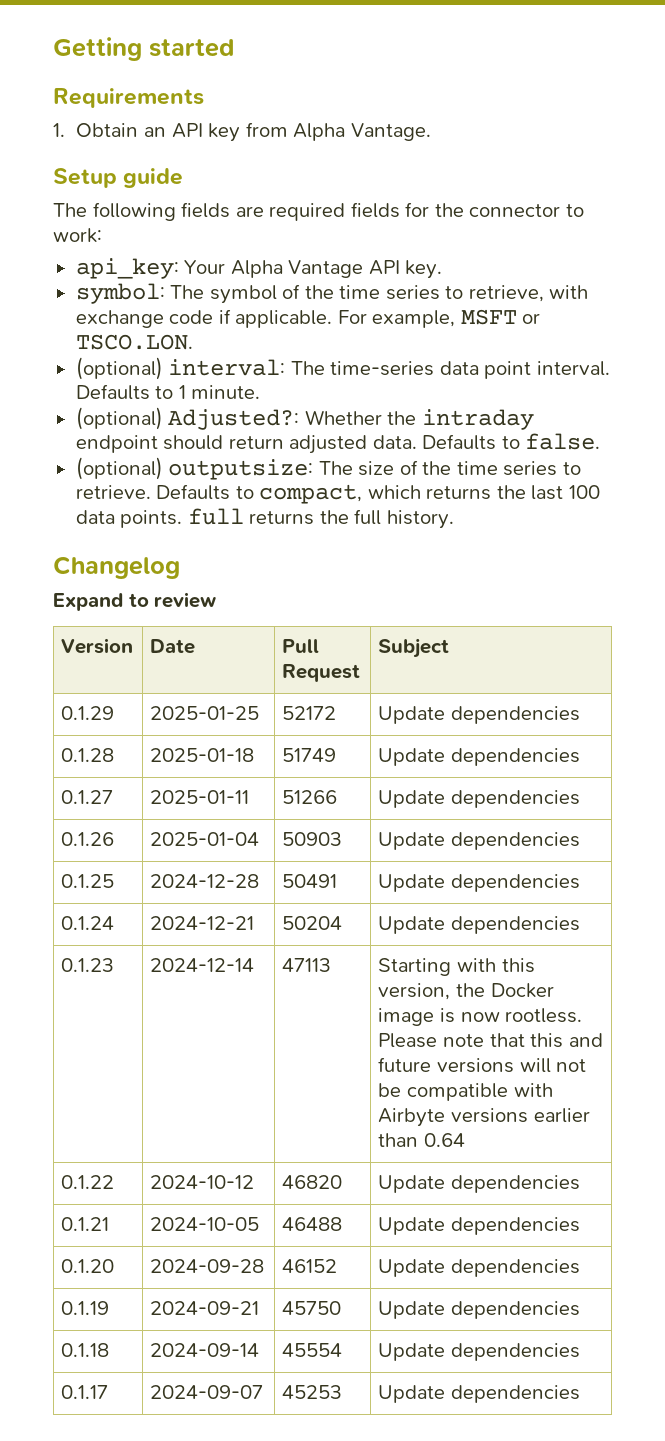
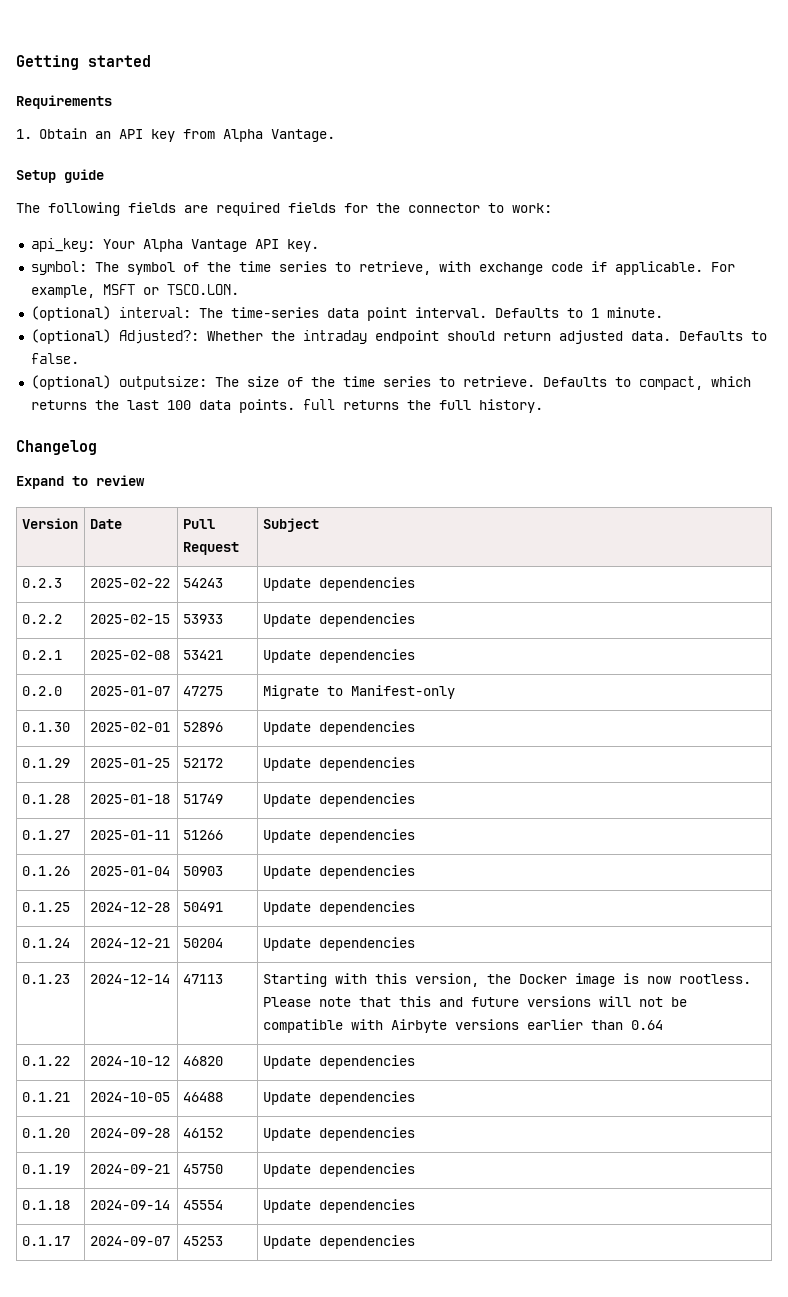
(450, 648) none -> [21,578,62,588] [89,578,170,588] [182,578,223,588] [262,577,415,591] [21,614,62,624] [89,614,170,624] [182,614,223,624] [262,613,415,627] [21,650,62,660] [89,650,170,660] [182,650,223,660] [262,649,415,663] [21,686,62,696] [89,686,170,696] [182,686,223,696] [262,685,455,699] [21,722,70,732] [89,722,170,732] [182,722,223,732] [262,721,415,735] // 0.2.3 | 2025-02-22 | 54243 | Update dependencies // 0.2.2 | 2025-02-15 | 53933 | Update dependencies // 0.2.1 | 2025-02-08 | 53421 | Update dependencies // 0.2.0 | 2025-01-07 | 47275 | Migrate to Manifest-only // 0.1.30 | 2025-02-01 | 52896 | Update dependencies

